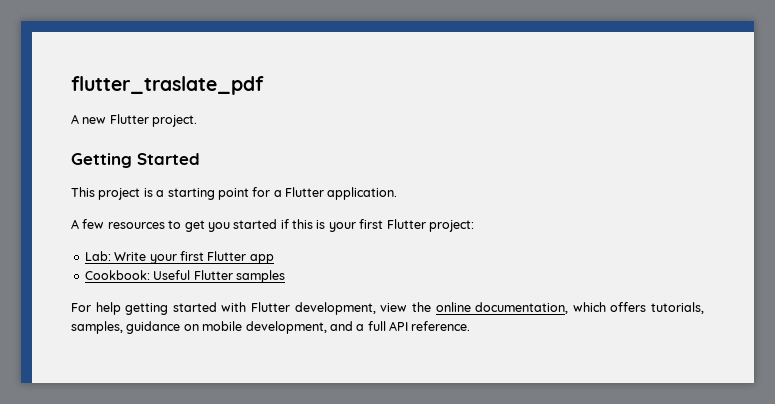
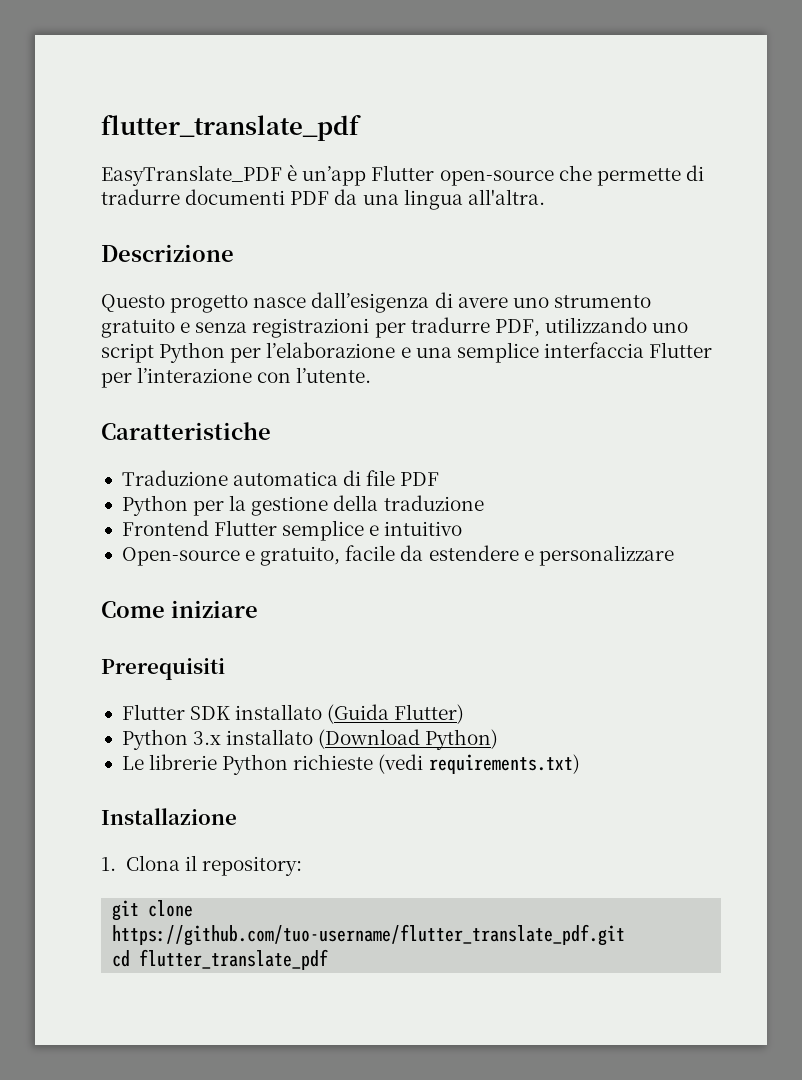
[71,76,264,95] [71,114,198,127] [71,153,200,168] [71,187,398,200] [71,219,474,232] [84,251,274,264] [84,270,285,283] [71,302,705,315] [71,321,471,334] flutter_traslate_pdf // A new Flutter project. // Getting Started // This project is a starting point for a Flutter application. // A few resources to get you started if this is your first Flutter project: // Lab: Write your first Flutter app // Cookbook: Useful Flutter samples // For help getting started with Flutter development, view the online documentation, which offers tutorials, samples, guidance on mobile development, and a full API reference. -> [101,114,361,141] [101,164,704,186] [101,189,545,210] [101,244,234,262] [101,292,651,313] [101,317,689,338] [101,342,713,363] [101,367,372,388] [101,422,271,440] [121,470,440,486] [121,495,484,516] [121,520,463,541] [121,545,674,566] [101,600,258,618] [101,658,225,680] [121,704,465,724] [121,729,499,750] [121,754,580,775] [101,808,237,825] [101,855,302,876] [112,900,194,921] [112,924,626,946] [112,949,329,970] flutter_translate_pdf // EasyTranslate_PDF è un’app Flutter open-source che permette di tradurre documenti PDF da una lingua all'altra. // Descrizione // Questo progetto nasce dall’esigenza di avere uno strumento gratuito e senza registrazioni per tradurre PDF, utilizzando uno script Python per l’elaborazione e una semplice interfaccia Flutter per l’interazione con l’utente. // Caratteristiche // Traduzione automatica di file PDF // Python per la gestione della traduzione // Frontend Flutter semplice e intuitivo // Open-source e gratuito, facile da estendere e personalizzare // Come iniziare // Prerequisiti // Flutter SDK installato (Guida Flutter) // Python 3.x installato (Download Python) // Le librerie Python richieste (vedi requirements.txt) // Installazione // 1. Clona il repository: // git clone https://github.com/tuo-username/flutter_translate_pdf.git // cd flutter_translate_pdf

